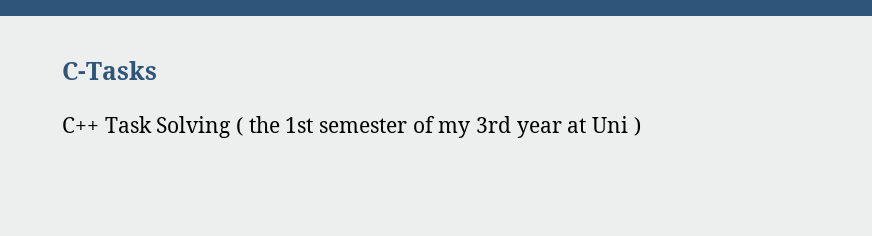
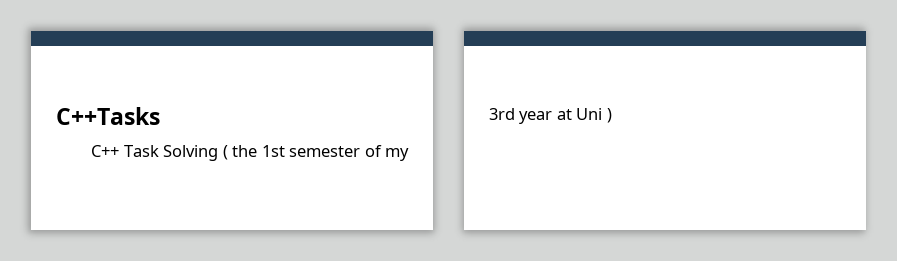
[62,61,157,80] C-Tasks -> [56,107,160,125] C++Tasks

